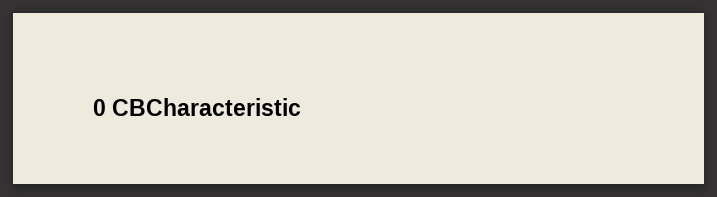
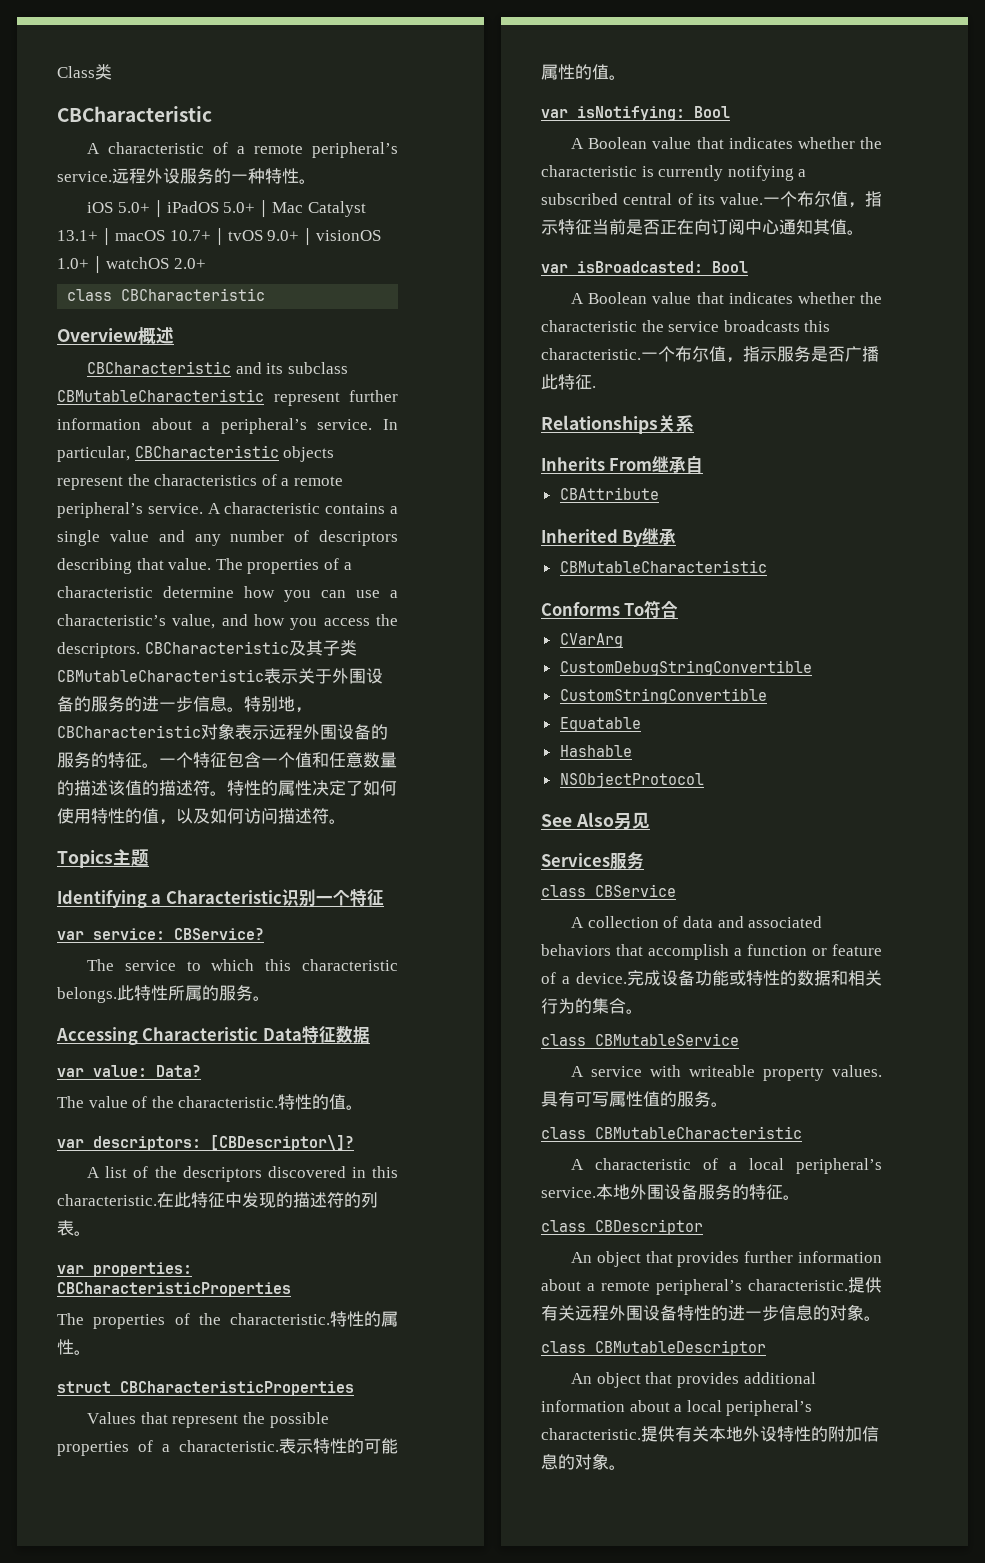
[93,98,302,116] 0 CBCharacteristic -> [57,64,112,80] [57,106,212,122] [87,142,398,158] [57,168,316,184] [87,200,366,218] [57,228,382,246] [57,256,206,274] [67,288,266,301] [57,327,174,344] [87,361,348,374] [57,389,398,406] [57,418,398,434] [57,445,335,462] [57,474,343,490] [57,502,399,518] [57,530,398,546] [57,558,352,574] [57,586,398,602] [57,614,398,630] [57,640,357,658] [57,668,383,684] [57,696,312,713] [57,723,388,740] [57,752,397,768] [57,780,397,796] [57,808,346,825] [57,849,149,868] [57,889,384,908] [57,928,264,940] [87,959,399,971] [57,985,270,1003] [56,1026,370,1045] [57,1065,201,1077] [57,1094,364,1110] [57,1135,354,1151] [87,1166,398,1182] [57,1192,378,1208] [57,1220,91,1236] [57,1262,192,1277] [57,1282,291,1297] [57,1311,398,1329] [57,1339,91,1355] [57,1381,354,1396] [87,1412,329,1428] [57,1438,398,1456] [541,64,626,80] [541,106,730,121] [571,137,882,149] [541,165,807,181] [541,191,882,208] [541,219,864,235] [541,261,748,273] [571,292,882,304] [541,320,831,332] [541,346,879,363] [541,374,596,390] [541,415,694,434] [541,455,704,473] [559,487,659,500] [541,527,677,547] [559,560,767,573] [541,600,679,618] [559,633,623,648] [559,660,812,676] [559,688,767,704] [559,717,641,732] [559,745,632,757] [559,772,704,788] [541,812,650,830] [541,852,644,869] [541,884,676,897] [571,916,823,928] [541,944,882,960] [541,970,882,986] [541,998,643,1014] [541,1033,739,1046] [571,1065,882,1081] [541,1091,728,1107] [541,1126,802,1139] [571,1158,883,1174] [541,1184,800,1200] [541,1219,703,1235] [571,1251,882,1267] [541,1277,882,1295] [541,1304,881,1321] [541,1340,766,1356] [571,1372,816,1388] [541,1400,813,1416] [541,1426,879,1442] [541,1453,626,1470] Class类 // CBCharacteristic // A characteristic of a remote peripheral’s service.远程外设服务的一种特性。 // iOS 5.0+｜iPadOS 5.0+｜Mac Catalyst 13.1+｜macOS 10.7+｜tvOS 9.0+｜visionOS 1.0+｜watchOS 2.0+ // class CBCharacteristic // Overview概述 // CBCharacteristic and its subclass CBMutableCharacteristic represent further information about a peripheral’s service. In particular, CBCharacteristic objects represent the characteristics of a remote peripheral’s service. A characteristic contains a single value and any number of descriptors describing that value. The properties of a characteristic determine how you can use a characteristic’s value, and how you access the descriptors. CBCharacteristic及其子类CBMutableCharacteristic表示关于外围设备的服务的进一步信息。特别地，CBCharacteristic对象表示远程外围设备的服务的特征。一个特征包含一个值和任意数量的描述该值的描述符。特性的属性决定了如何使用特性的值，以及如何访问描述符。 // Topics主题 // Identifying a Characteristic识别一个特征 // var service: CBService? // The service to which this characteristic belongs.此特性所属的服务。 // Accessing Characteristic Data特征数据 // var value: Data? // The value of the characteristic.特性的值。 // var descriptors: [CBDescriptor\]? // A list of the descriptors discovered in this characteristic.在此特征中发现的描述符的列表。 // var properties: CBCharacteristicProperties // The properties of the characteristic.特性的属性。 // struct CBCharacteristicProperties // Values that represent the possible properties of a characteristic.表示特性的可能属性的值。 // var isNotifying: Bool // A Boolean value that indicates whether the characteristic is currently notifying a subscribed central of its value.一个布尔值，指示特征当前是否正在向订阅中心通知其值。 // var isBroadcasted: Bool // A Boolean value that indicates whether the characteristic the service broadcasts this characteristic.一个布尔值，指示服务是否广播此特征. // Relationships关系 // Inherits From继承自 // CBAttribute // Inherited By继承 // CBMutableCharacteristic // Conforms To符合 // CVarArg // CustomDebugStringConvertible // CustomStringConvertible // Equatable // Hashable // NSObjectProtocol // See Also另见 // Services服务 // class CBService // A collection of data and associated behaviors that accomplish a function or feature of a device.完成设备功能或特性的数据和相关行为的集合。 // class CBMutableService // A service with writeable property values.具有可写属性值的服务。 // class CBMutableCharacteristic // A characteristic of a local peripheral’s service.本地外围设备服务的特征。 // class CBDescriptor // An object that provides further information about a remote peripheral’s characteristic.提供有关远程外围设备特性的进一步信息的对象。 // class CBMutableDescriptor // An object that provides additional information about a local peripheral’s characteristic.提供有关本地外设特性的附加信息的对象。

